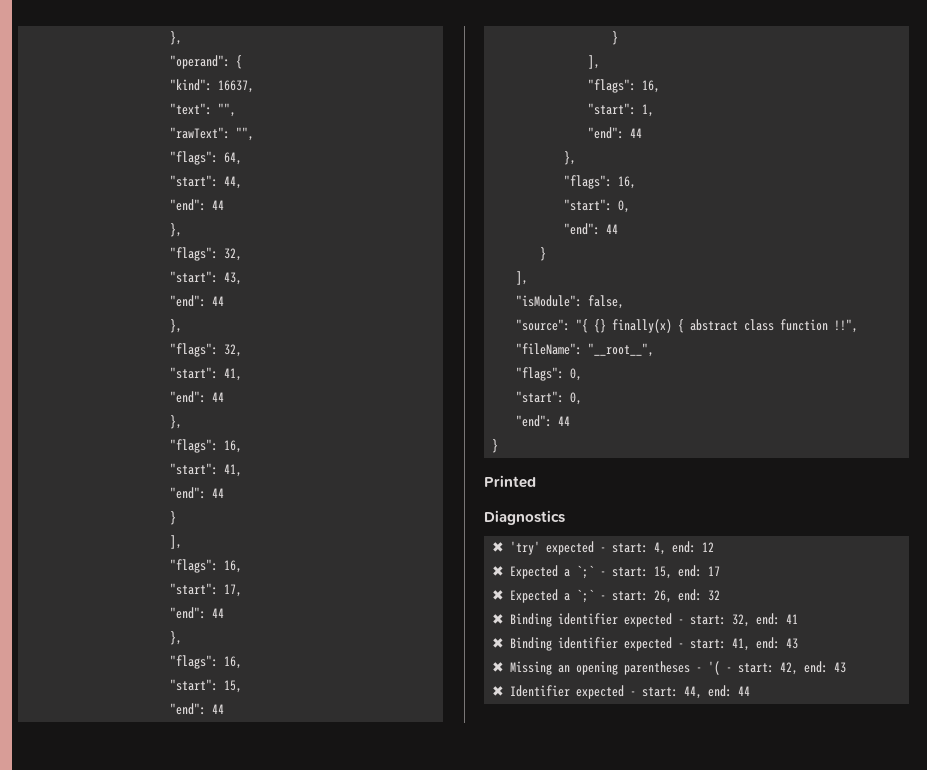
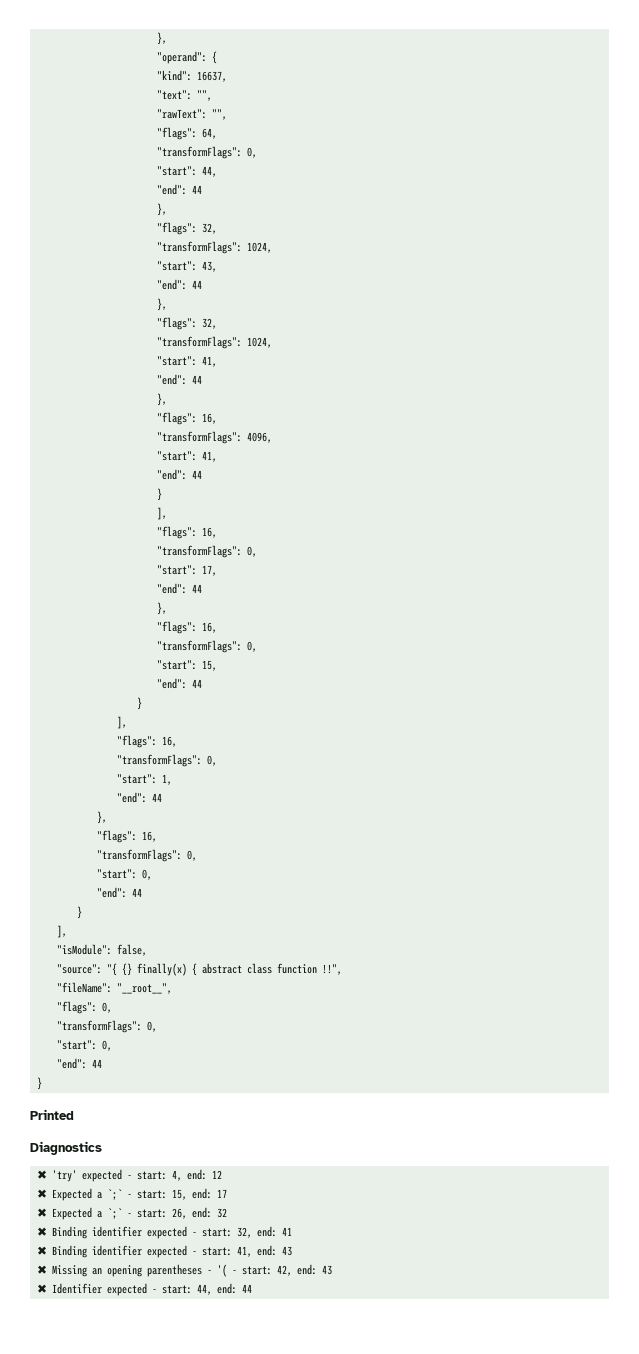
(243, 158) none -> [157,146,258,159] // "transformFlags": 0,
(243, 254) none -> [157,241,273,254] // "transformFlags": 1024,
(243, 350) none -> [157,336,273,349] // "transformFlags": 1024,
(243, 446) none -> [157,431,273,444] // "transformFlags": 4096,
(243, 566) none -> [157,545,258,558] // "transformFlags": 0,
(243, 662) none -> [157,640,258,653] // "transformFlags": 0,
(661, 86) none -> [117,754,218,767] // "transformFlags": 0,
(637, 182) none -> [97,849,198,862] // "transformFlags": 0,
(583, 374) none -> [57,1020,158,1033] // "transformFlags": 0,

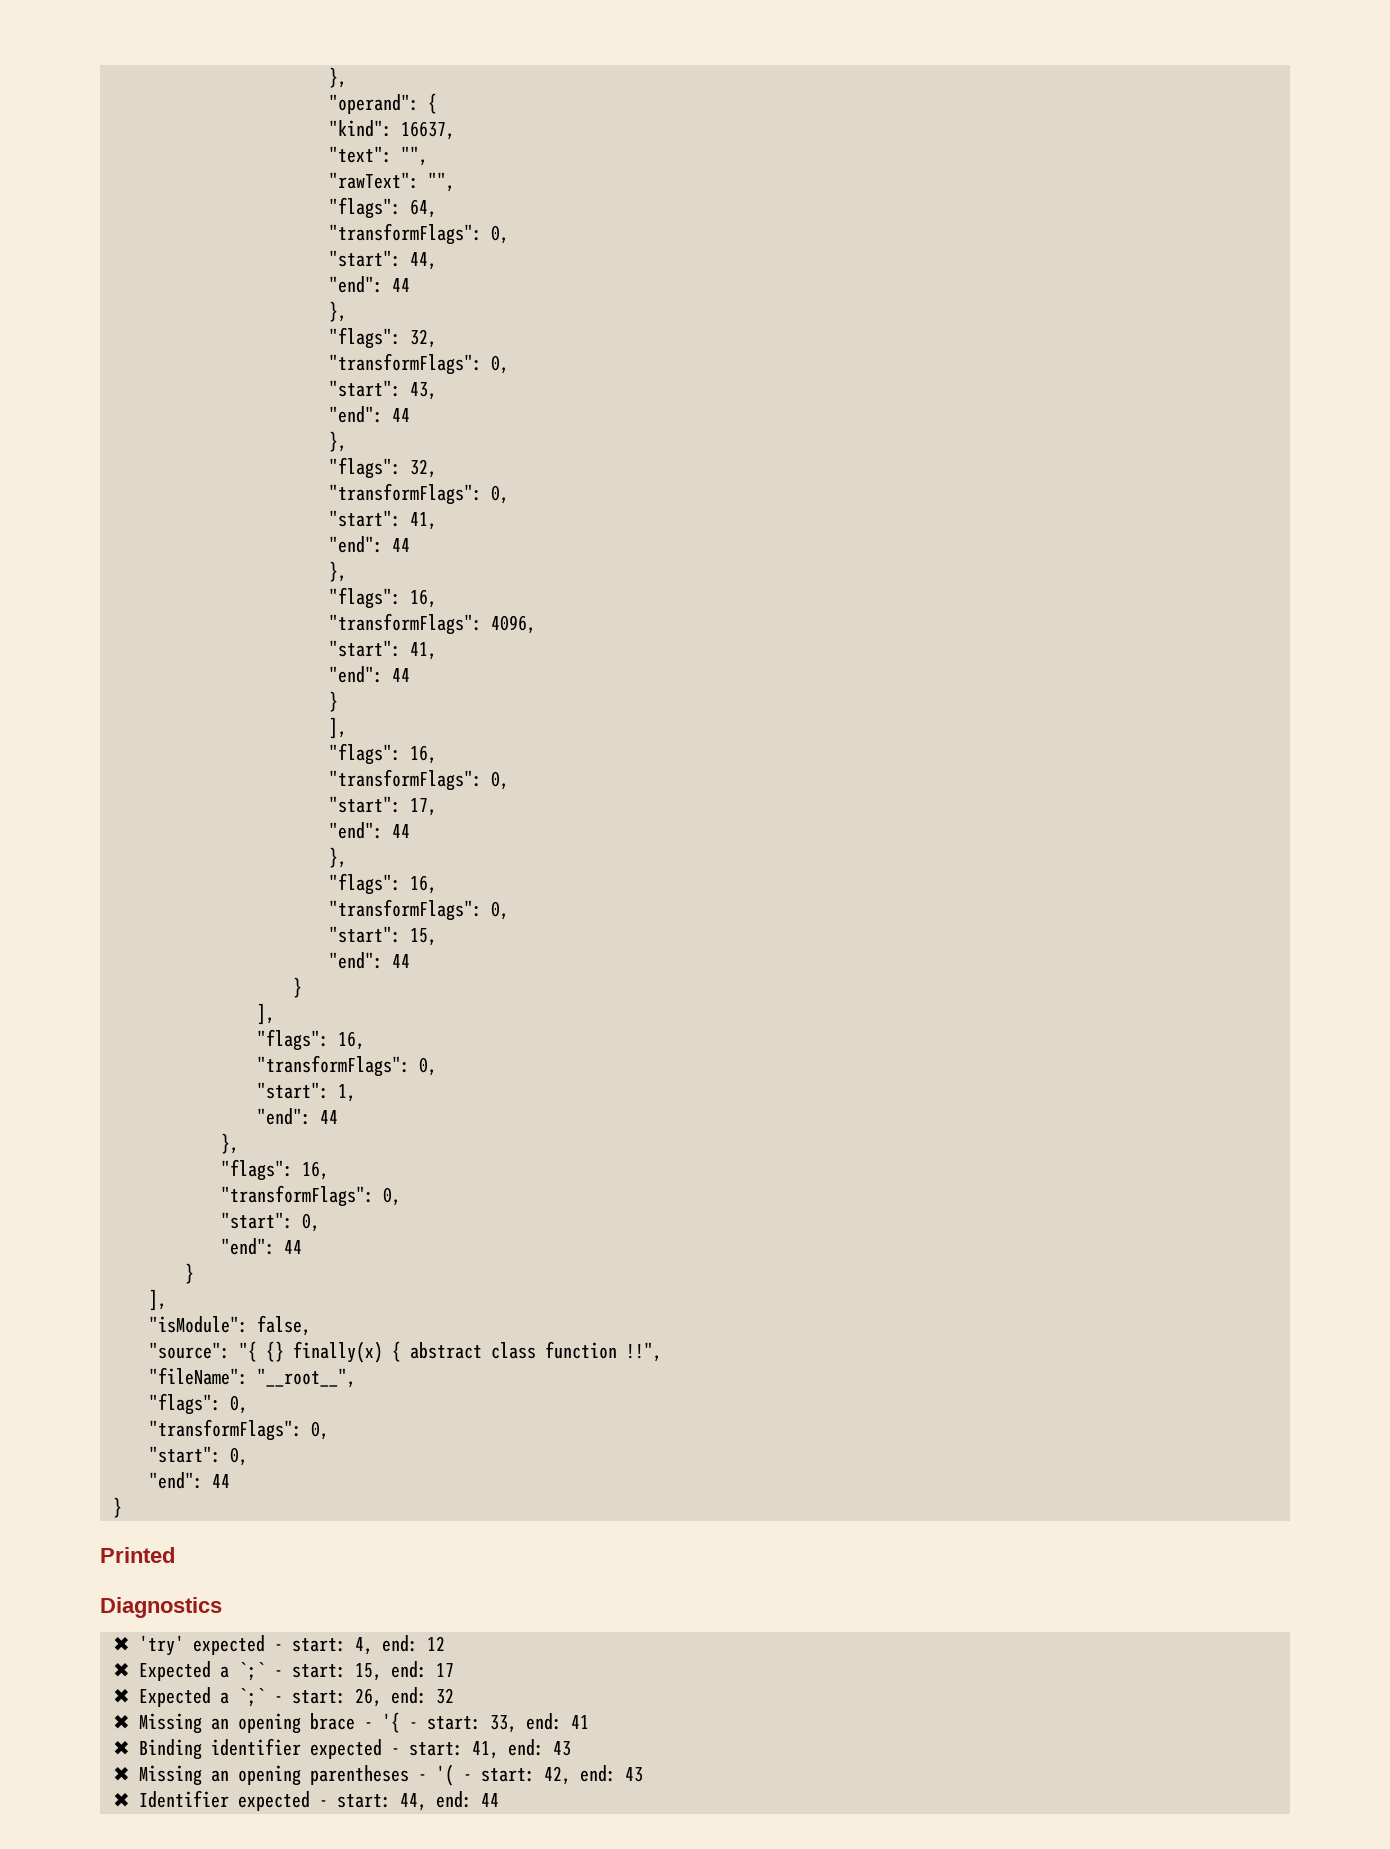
[247,242,273,253] 1024, -> [490,355,509,374] 0,
[247,337,273,348] 1024, -> [490,485,509,504] 0,
[52,1226,253,1239] Binding identifier expected - start: 32, -> [138,1712,517,1734] Missing an opening brace - '{ - start: 33,

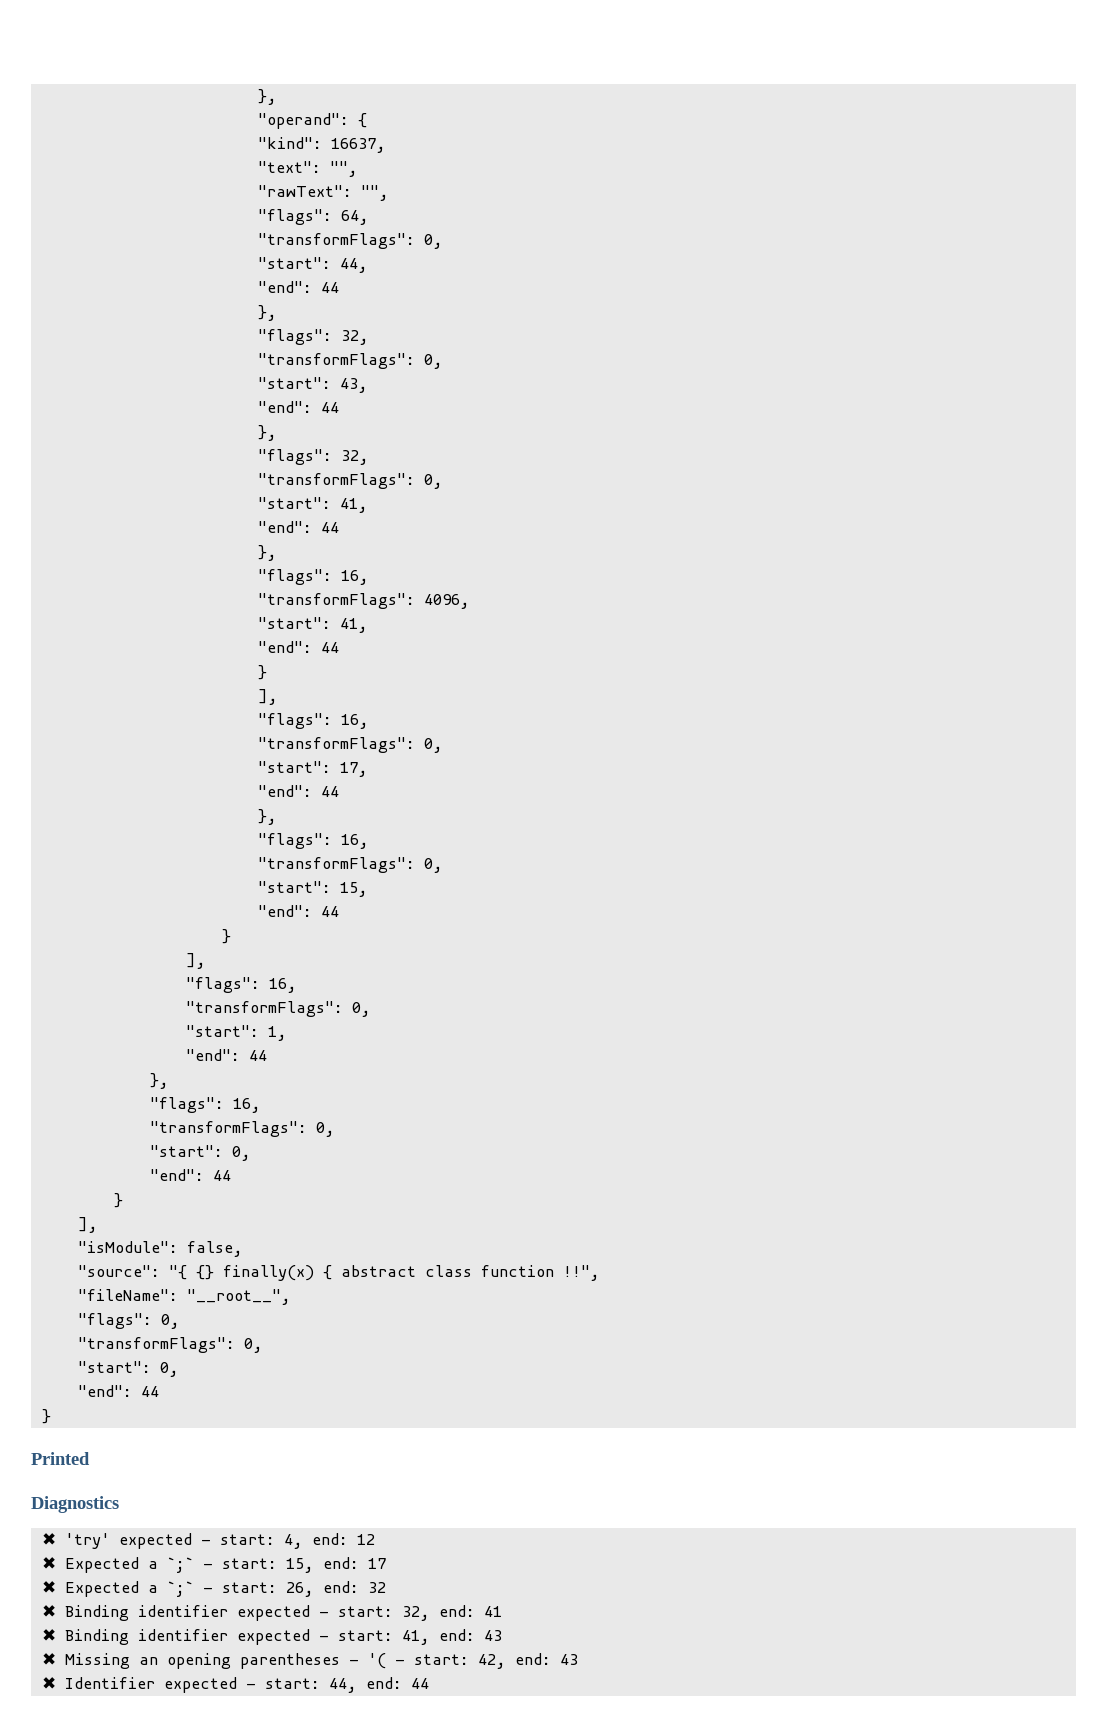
[138,1712,517,1734] Missing an opening brace - '{ - start: 33, -> [64,1605,430,1621] Binding identifier expected - start: 32,

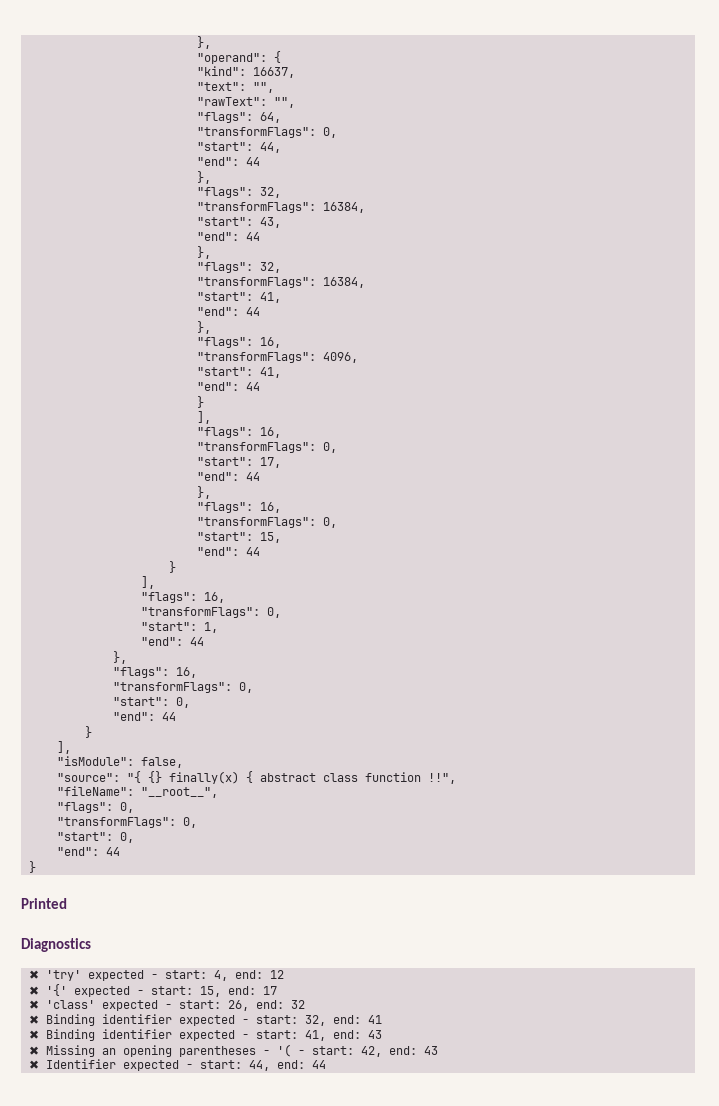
[423,354,443,369] 0, -> [322,202,365,213] 16384,
[423,474,443,489] 0, -> [322,277,365,288] 16384,
[64,1557,194,1573] Expected a `;` -> [45,984,130,997] '{' expected
[64,1581,194,1597] Expected a `;` -> [45,1000,158,1011] 'class' expected

